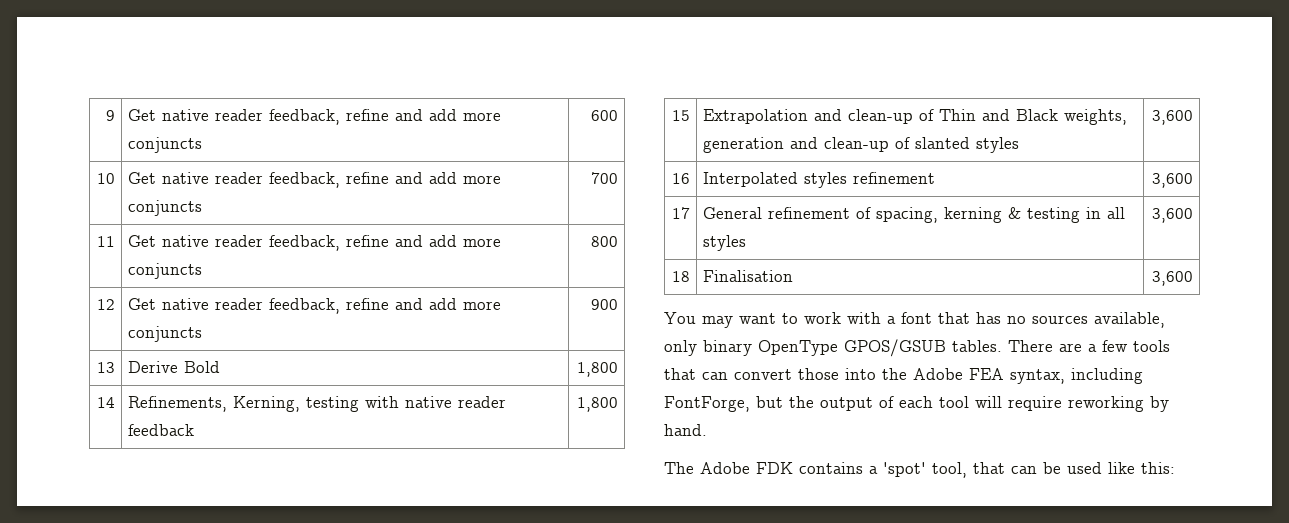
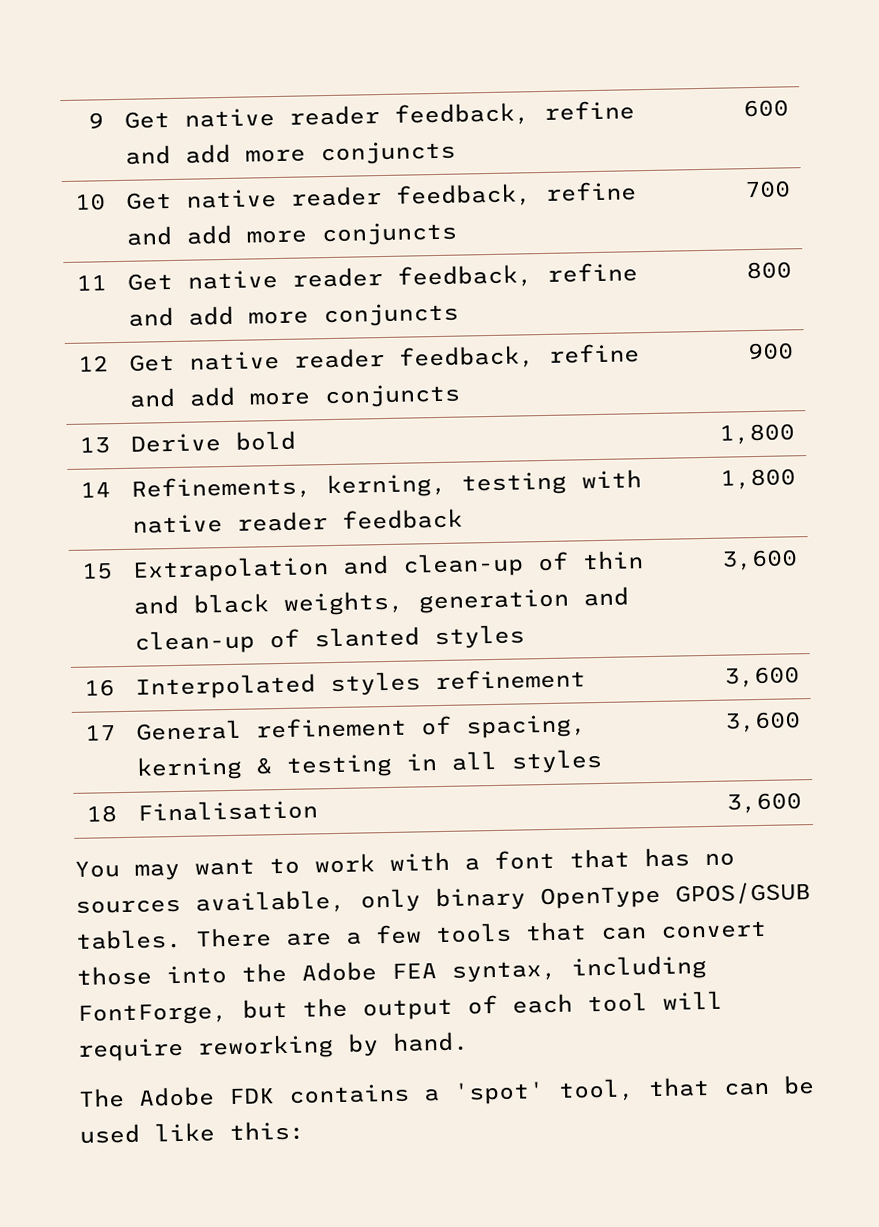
[183,361,220,373] Bold -> [235,430,297,451] bold
[232,396,300,412] Kerning, -> [326,472,448,499] kerning,
[938,109,1058,121] Thin and Black -> [582,550,645,570] [133,593,270,615] thin and black

